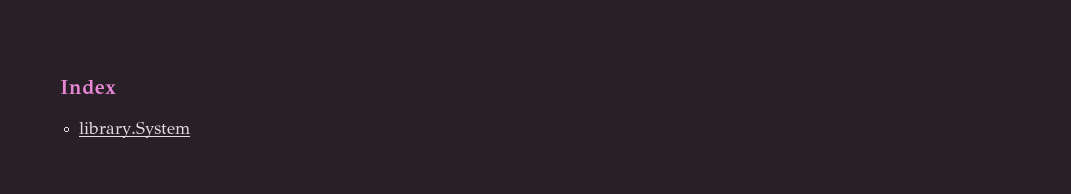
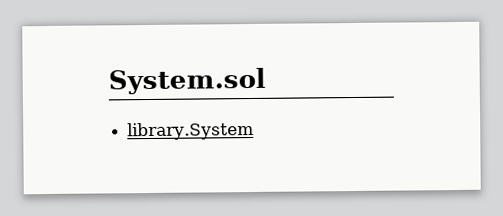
[60,80,116,95] Index -> [108,67,266,95] System.sol

